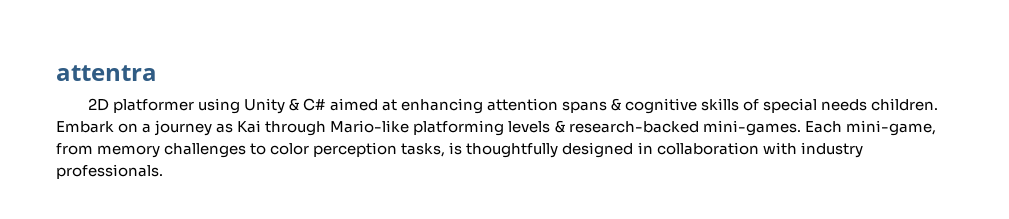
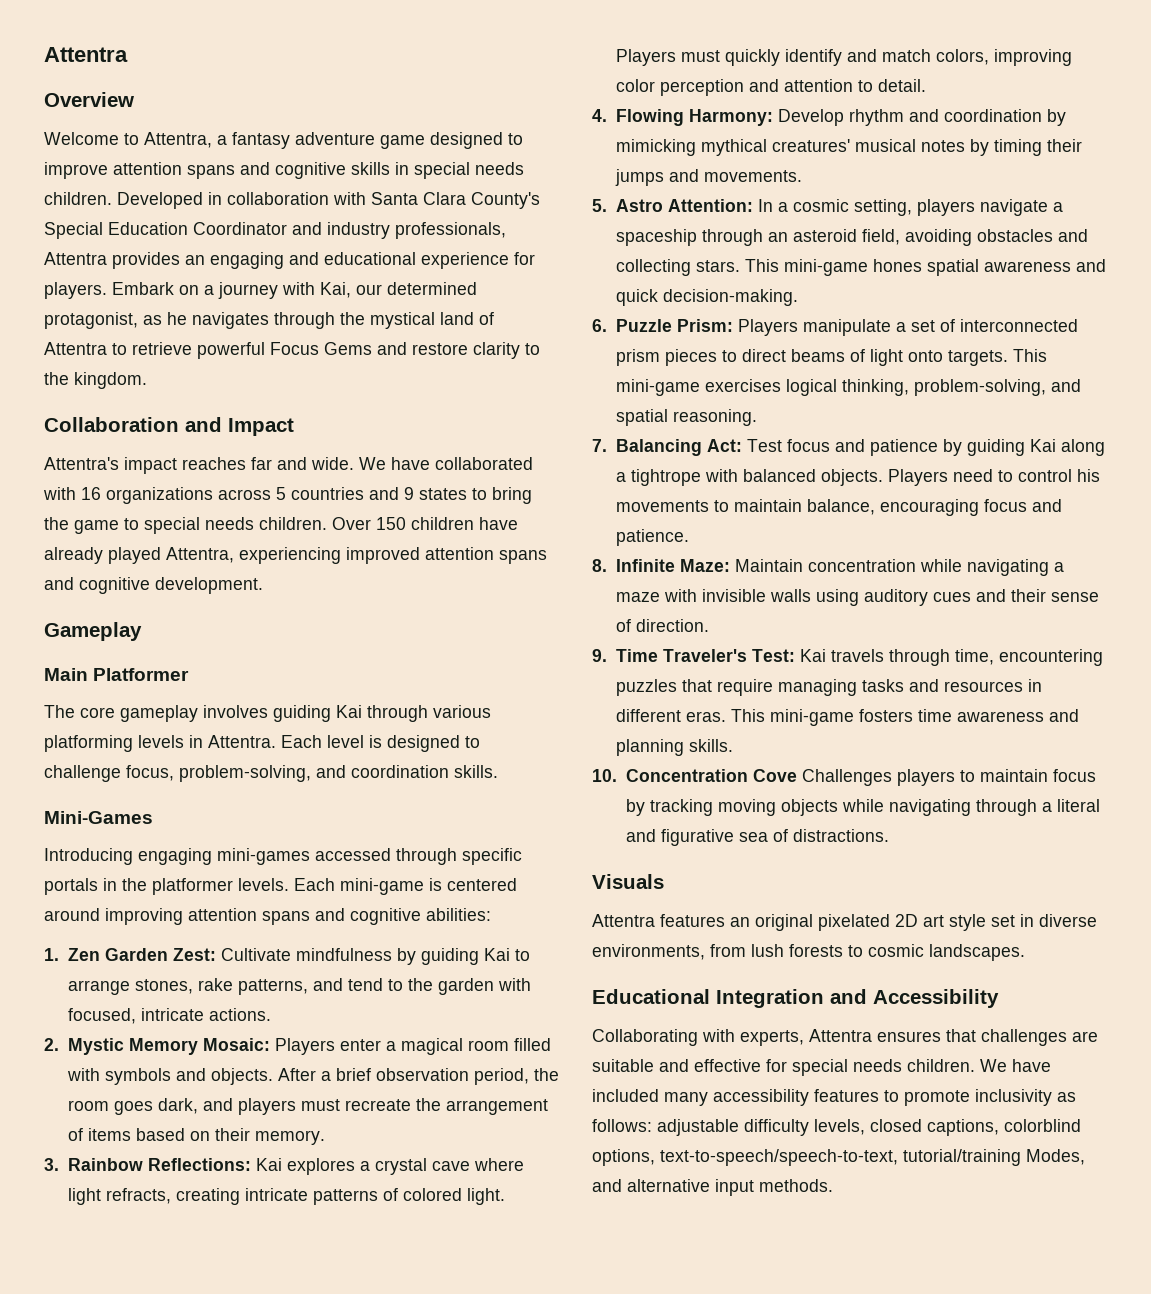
[56,65,157,81] [88,98,621,114] attentra // 2D platformer using Unity & C# aimed at enhancing attention spans & -> [44,47,128,62] [44,92,134,107] [44,132,523,149] [44,162,270,179] Attentra // Overview // Welcome to Attentra, a fantasy adventure game designed to improve attention spans and
[742,98,939,113] [56,120,234,136] of special needs children. Embark on a journey as -> [395,162,524,179] [44,192,540,209] [44,222,506,239] [44,252,535,269] [44,282,477,299] [44,312,494,329] [44,342,540,359] [44,372,147,389] [44,417,294,436] [44,457,533,474] [43,487,532,504] [44,517,518,534] [44,547,547,564] [44,577,263,594] [44,622,142,641] [44,668,190,681] [44,705,331,722] in special needs children. Developed in collaboration with Santa Clara County's Special Education Coordinator and industry professionals, Attentra provides an engaging and educational experience for players. Embark on a journey with Kai, our determined protagonist, as he navigates through the mystical land of Attentra to retrieve powerful Focus Gems and restore clarity to the kingdom. // Collaboration and Impact // Attentra's impact reaches far and wide. We have collaborated with 16 organizations across 5 countries and 9 states to bring the game to special needs children. Over 150 children have already played Attentra, experiencing improved attention spans and cognitive development. // Gameplay // Main Platformer // The core gameplay involves guiding
[330,120,410,133] Mario-like -> [433,705,491,718] various
[554,120,936,136] [56,142,863,158] [56,164,163,179] & research-backed mini-games. Each mini-game, from memory challenges to color perception tasks, is thoughtfully designed in collaboration with industry professionals. -> [189,735,480,752] [44,765,498,782] [44,811,153,824] [44,848,522,865] [44,878,517,895] [44,908,491,925] [44,948,530,965] [67,978,531,995] [67,1008,271,1024] [44,1038,551,1055] [66,1068,559,1085] [67,1098,548,1115] [67,1128,325,1145] [44,1158,524,1175] [67,1188,505,1205] [615,49,1072,66] [615,79,926,96] [592,109,1066,126] [615,139,1082,156] [614,169,802,186] [592,199,1063,216] [615,229,1088,246] [615,259,1106,276] [615,289,798,306] [592,319,1078,336] [615,349,1047,366] [615,379,1081,396] [615,409,757,426] [592,439,1105,456] [615,469,1100,486] [615,499,1062,516] [615,529,689,546] [592,559,1064,576] [615,589,1099,606] [615,619,709,632] [592,649,1103,666] [615,679,1042,696] [615,709,1079,726] [615,739,733,756] [592,769,1096,786] [625,799,1100,816] [625,829,889,846] [592,874,664,889] [592,914,1097,931] [592,944,1025,961] [592,989,999,1008] [592,1029,1098,1046] [592,1059,1051,1076] [592,1089,1076,1106] [592,1119,1081,1136] [592,1149,1085,1166] [592,1179,833,1196] in Attentra. Each level is designed to challenge focus, problem-solving, and coordination skills. // Mini-Games // Introducing engaging mini-games accessed through specific portals in the platformer levels. Each mini-game is centered around improving attention spans and cognitive abilities: // 1. Zen Garden Zest: Cultivate mindfulness by guiding Kai to arrange stones, rake patterns, and tend to the garden with focused, intricate actions. // 2. Mystic Memory Mosaic: Players enter a magical room filled with symbols and objects. After a brief observation period, the room goes dark, and players must recreate the arrangement of items based on their memory. // 3. Rainbow Reflections: Kai explores a crystal cave where light refracts, creating intricate patterns of colored light. Players must quickly identify and match colors, improving color perception and attention to detail. // 4. Flowing Harmony: Develop rhythm and coordination by mimicking mythical creatures' musical notes by timing their jumps and movements. // 5. Astro Attention: In a cosmic setting, players navigate a spaceship through an asteroid field, avoiding obstacles and collecting stars. This mini-game hones spatial awareness and quick decision-making. // 6. Puzzle Prism: Players manipulate a set of interconnected prism pieces to direct beams of light onto targets. This mini-game exercises logical thinking, problem-solving, and spatial reasoning. // 7. Balancing Act: Test focus and patience by guiding Kai along a tightrope with balanced objects. Players need to control his movements to maintain balance, encouraging focus and patience. // 8. Infinite Maze: Maintain concentration while navigating a maze with invisible walls using auditory cues and their sense of direction. // 9. Time Traveler's Test: Kai travels through time, encountering puzzles that require managing tasks and resources in different eras. This mini-game fosters time awareness and planning skills. // 10. Concentration Cove Challenges players to maintain focus by tracking moving objects while navigating through a literal and figurative sea of distractions. // Visuals // Attentra features an original pixelated 2D art style set in diverse environments, from lush forests to cosmic landscapes. // Educational Integration and Accessibility // Collaborating with experts, Attentra ensures that challenges are suitable and effective for special needs children. We have included many accessibility features to promote inclusivity as follows: adjustable difficulty levels, closed captions, colorblind options, text-to-speech/speech-to-text, tutorial/training Modes, and alternative input methods.

